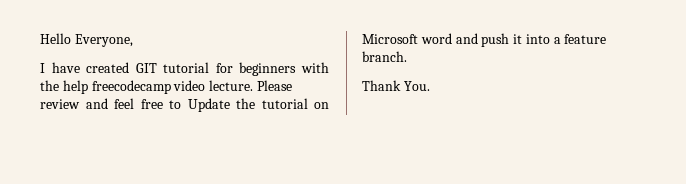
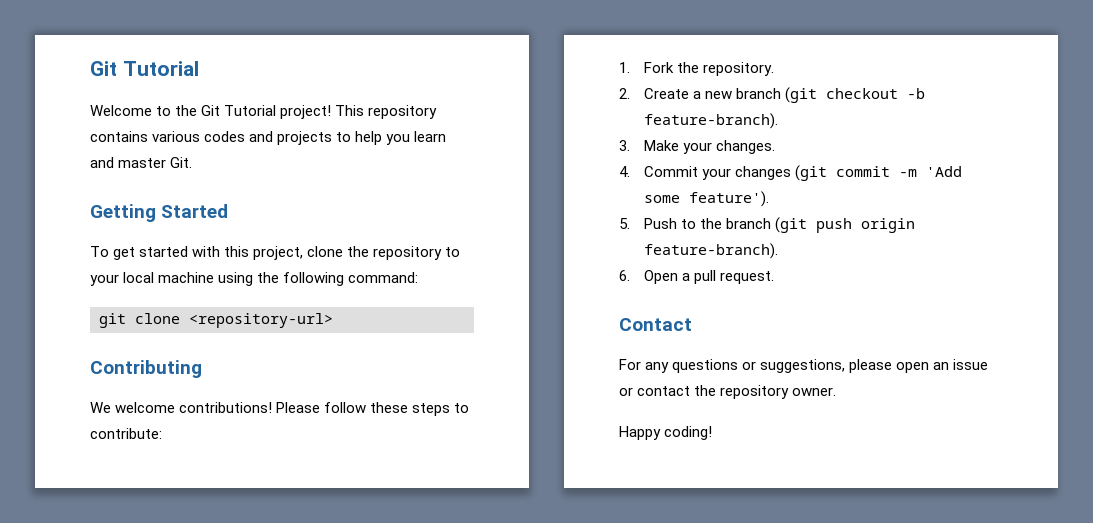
[40,33,133,47] [40,62,329,76] [40,80,292,94] [40,98,329,112] [362,33,607,47] [362,51,407,62] [362,80,430,91] Hello Everyone, // I have created GIT tutorial for beginners with the help freecodecamp video lecture. Please review and feel free to Update the tutorial on Microsoft word and push it into a feature branch. // Thank You. -> [90,61,199,76] [90,105,438,119] [90,131,447,145] [90,157,193,168] [90,204,229,222] [90,246,461,260] [90,272,419,286] [99,313,333,328] [90,360,202,378] [90,402,470,416] [90,428,162,439] [619,62,775,76] [619,87,926,103] [644,113,779,129] [619,140,776,154] [619,165,963,181] [644,191,770,207] [619,217,916,233] [644,243,779,259] [619,270,775,284] [619,318,692,331] [619,359,989,373] [619,385,837,399] [619,426,713,440] Git Tutorial // Welcome to the Git Tutorial project! This repository contains various codes and projects to help you learn and master Git. // Getting Started // To get started with this project, clone the repository to your local machine using the following command: // git clone <repository-url> // Contributing // We welcome contributions! Please follow these steps to contribute: // 1. Fork the repository. // 2. Create a new branch (git checkout -b feature-branch). // 3. Make your changes. // 4. Commit your changes (git commit -m 'Add some feature'). // 5. Push to the branch (git push origin feature-branch). // 6. Open a pull request. // Contact // For any questions or suggestions, please open an issue or contact the repository owner. // Happy coding!

